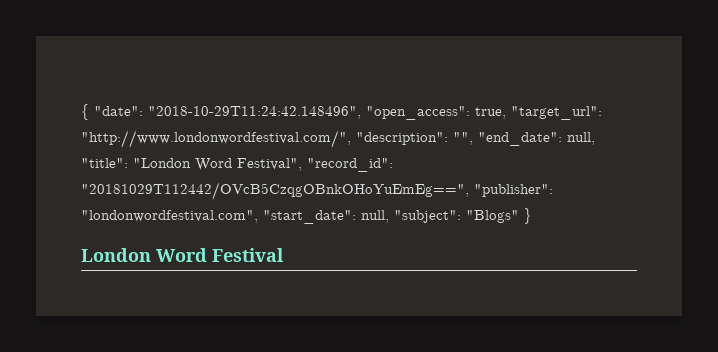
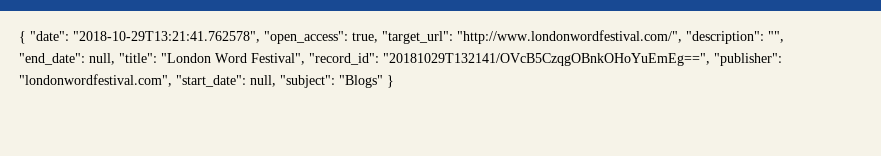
[148,106,361,119] "2018-10-29T11:24:42.148496", -> [73,31,260,43] "2018-10-29T13:21:41.762578",
[81,182,469,200] "20181029T112442/OVcB5CzqgOBnkOHoYuEmEg==", -> [383,53,710,66] "20181029T132141/OVcB5CzqgOBnkOHoYuEmEg==",
[81,248,284,262] // London Word Festival -> (394, 81) none

